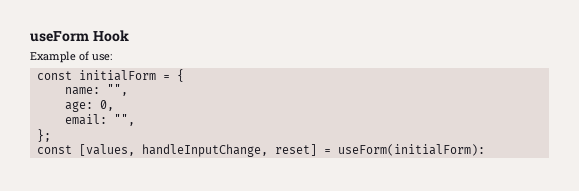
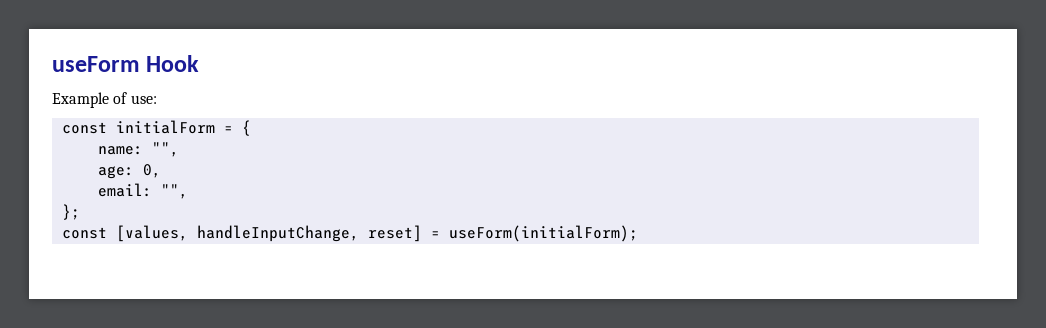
[337,144,485,156] useForm(initialForm): -> [448,225,638,242] useForm(initialForm);

